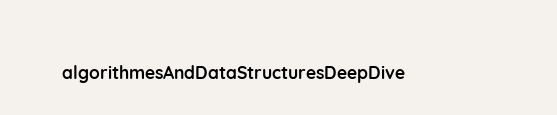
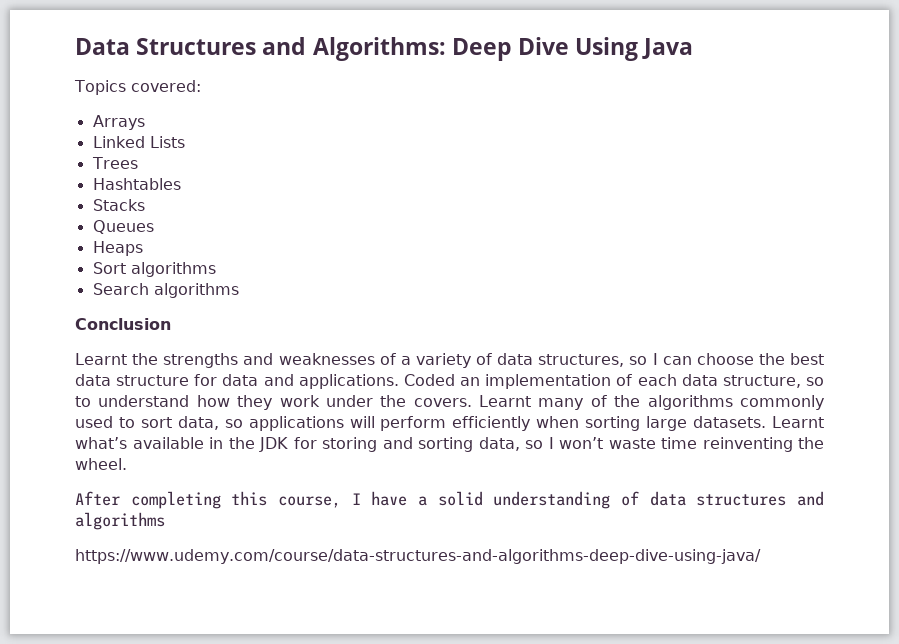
[62,65,405,83] algorithmesAndDataStructuresDeepDive -> [75,37,694,61] [74,80,201,95] [92,115,145,130] [92,136,185,148] [91,157,138,169] [92,178,181,190] [92,199,145,211] [92,220,154,234] [92,241,143,256] [92,262,216,277] [92,283,239,298] [75,318,171,330] [75,353,824,368] [75,374,825,389] [75,395,824,410] [75,416,824,431] [75,437,824,452] [75,458,127,470] [75,491,824,509] [75,512,165,530] [75,549,761,564] Data Structures and Algorithms: Deep Dive Using Java // Topics covered: // Arrays // Linked Lists // Trees // Hashtables // Stacks // Queues // Heaps // Sort algorithms // Search algorithms // Conclusion // Learnt the strengths and weaknesses of a variety of data structures, so I can choose the best data structure for data and applications. Coded an implementation of each data structure, so to understand how they work under the covers. Learnt many of the algorithms commonly used to sort data, so applications will perform efficiently when sorting large datasets. Learnt what’s available in the JDK for storing and sorting data, so I won’t waste time reinventing the wheel. // After completing this course, I have a solid understanding of data structures and algorithms // https://www.udemy.com/course/data-structures-and-algorithms-deep-dive-using-java/

